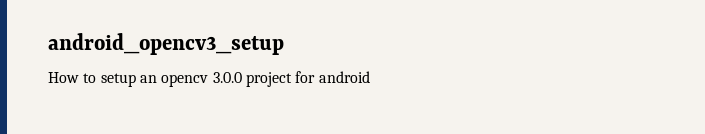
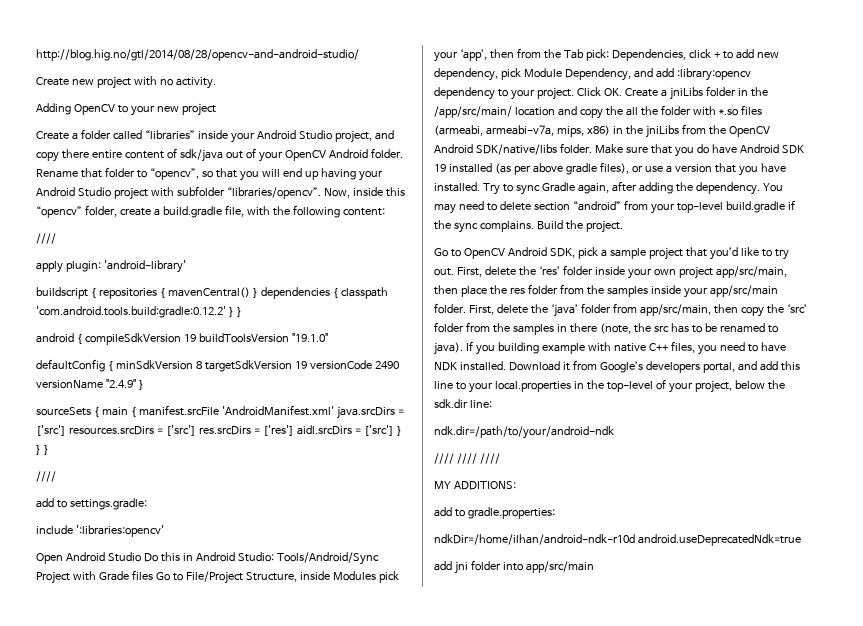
[48,33,284,55] [48,71,370,87] android_opencv3_setup // How to setup an opencv 3.0.0 project for android -> [36,49,359,61] [36,76,216,89] [36,103,216,116] [36,129,394,143] [36,148,403,162] [36,167,383,181] [36,186,405,200] [36,205,385,218] [36,233,56,244] [36,260,186,273] [36,287,388,299] [36,306,242,318] [36,333,328,345] [36,359,399,372] [36,379,144,390] [36,405,404,419] [36,425,402,436] [36,445,49,455] [36,471,56,482] [36,498,147,510] [36,525,164,537] [36,552,379,565] [36,570,399,584] [434,48,779,62] [434,68,751,81] [434,86,768,100] [434,105,762,119] [434,124,770,138] [434,143,804,157] [434,162,786,176] [434,181,783,195] [434,200,795,214] [434,220,623,233] [434,247,789,260] [434,265,787,279] [434,284,778,298] [434,303,807,317] [434,322,778,335] [434,341,786,355] [434,360,800,373] [434,379,785,393] [434,399,492,408] [434,426,614,439] [434,453,500,464] [434,481,516,490] [434,507,555,519] [434,534,801,546] [434,560,594,574] http://blog.hig.no/gtl/2014/08/28/opencv-and-android-studio/ // Create new project with no activity. // Adding OpenCV to your new project // Create a folder called “libraries” inside your Android Studio project, and copy there entire content of sdk/java out of your OpenCV Android folder. Rename that folder to “opencv”, so that you will end up having your Android Studio project with subfolder “libraries/opencv”. Now, inside this “opencv” folder, create a build.gradle file, with the following content: // //// // apply plugin: 'android-library' // buildscript { repositories { mavenCentral() } dependencies { classpath 'com.android.tools.build:gradle:0.12.2' } } // android { compileSdkVersion 19 buildToolsVersion "19.1.0" // defaultConfig { minSdkVersion 8 targetSdkVersion 19 versionCode 2490 versionName "2.4.9" } // sourceSets { main { manifest.srcFile 'AndroidManifest.xml' java.srcDirs = ['src'] resources.srcDirs = ['src'] res.srcDirs = ['res'] aidl.srcDirs = ['src'] } } } // //// // add to settings.gradle: // include ':libraries:opencv' // Open Android Studio Do this in Android Studio: Tools/Android/Sync Project with Grade files Go to File/Project Structure, inside Modules pick your ‘app’, then from the Tab pick: Dependencies, click + to add new dependency, pick Module Dependency, and add :library:opencv dependency to your project. Click OK. Create a jniLibs folder in the /app/src/main/ location and copy the all the folder with *.so files (armeabi, armeabi-v7a, mips, x86) in the jniLibs from the OpenCV Android SDK/native/libs folder. Make sure that you do have Android SDK 19 installed (as per above gradle files), or use a version that you have installed. Try to sync Gradle again, after adding the dependency. You may need to delete section “android” from your top-level build.gradle if the sync complains. Build the project. // Go to OpenCV Android SDK, pick a sample project that you’d like to try out. First, delete the ‘res’ folder inside your own project app/src/main, then place the res folder from the samples inside your app/src/main folder. First, delete the ‘java’ folder from app/src/main, then copy the ‘src’ folder from the samples in there (note, the src has to be renamed to java). If you building example with native C++ files, you need to have NDK installed. Download it from Google’s developers portal, and add this line to your local.properties in the top-level of your project, below the sdk.dir line: // ndk.dir=/path/to/your/android-ndk // //// //// //// // MY ADDITIONS: // add to gradle.properties: // ndkDir=/home/ilhan/android-ndk-r10d android.useDeprecatedNdk=true // add jni folder into app/src/main

